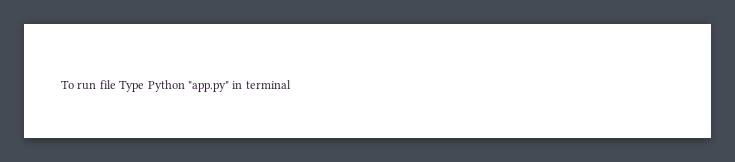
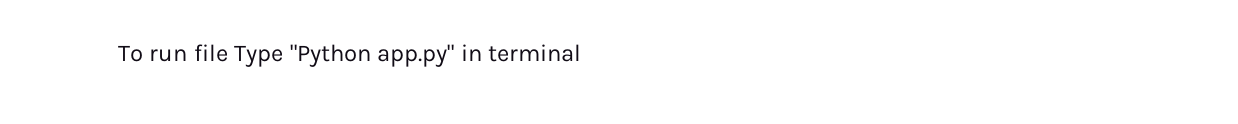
[147,80,229,92] Python "app.py" -> [289,44,455,67] "Python app.py"

